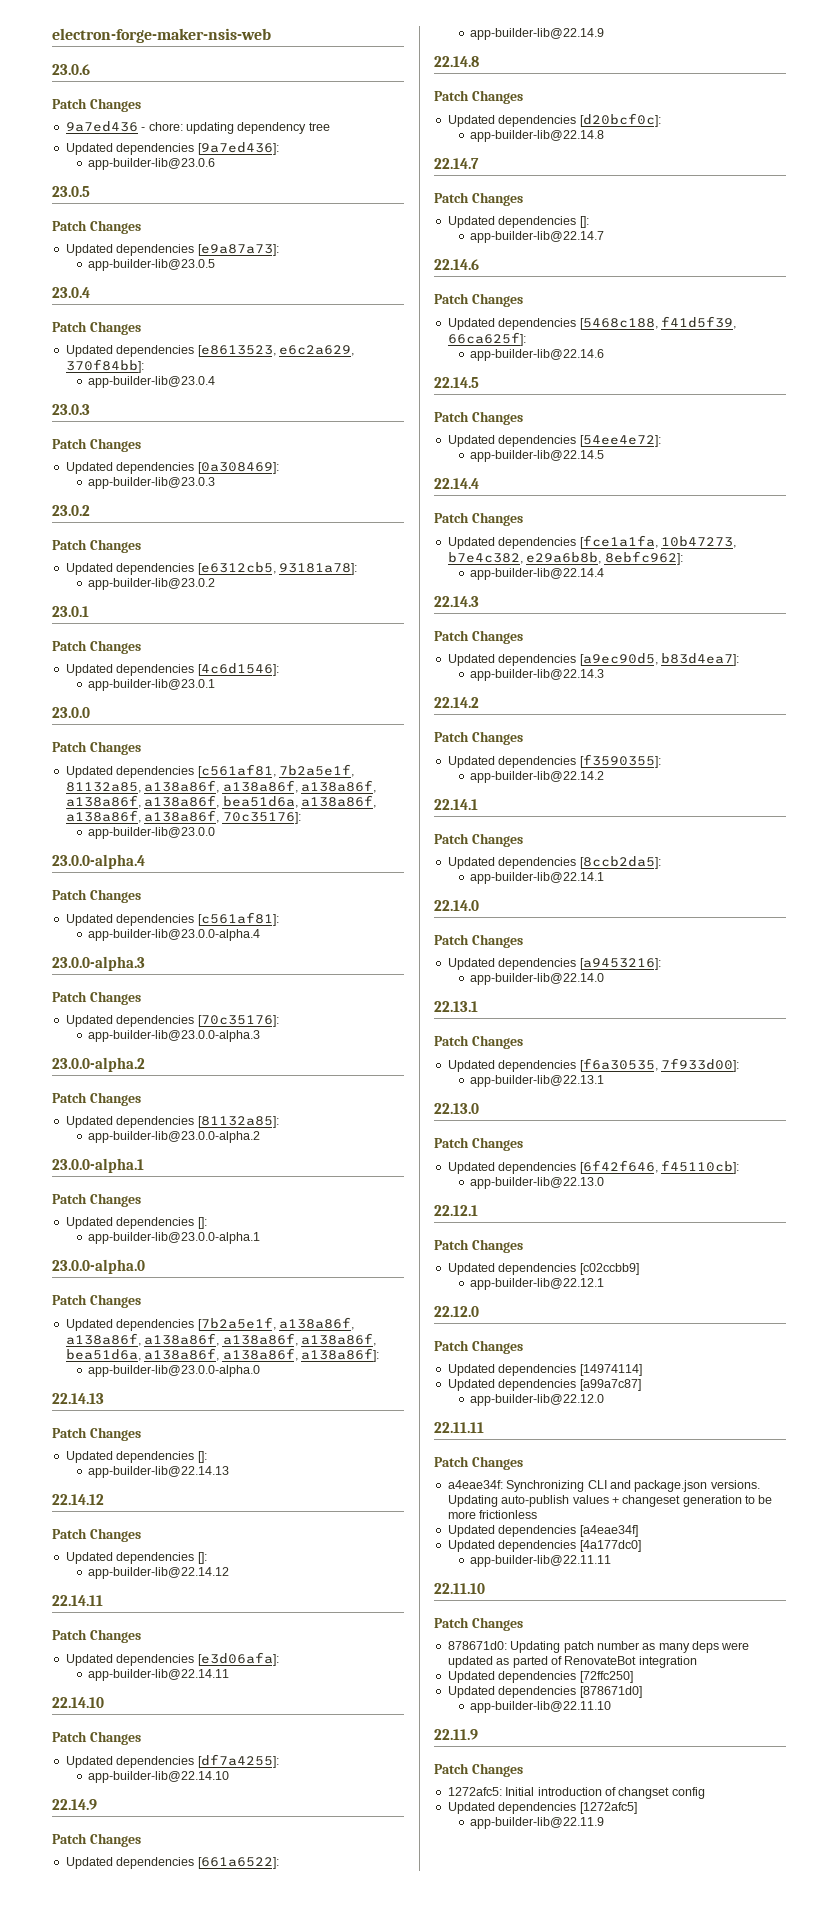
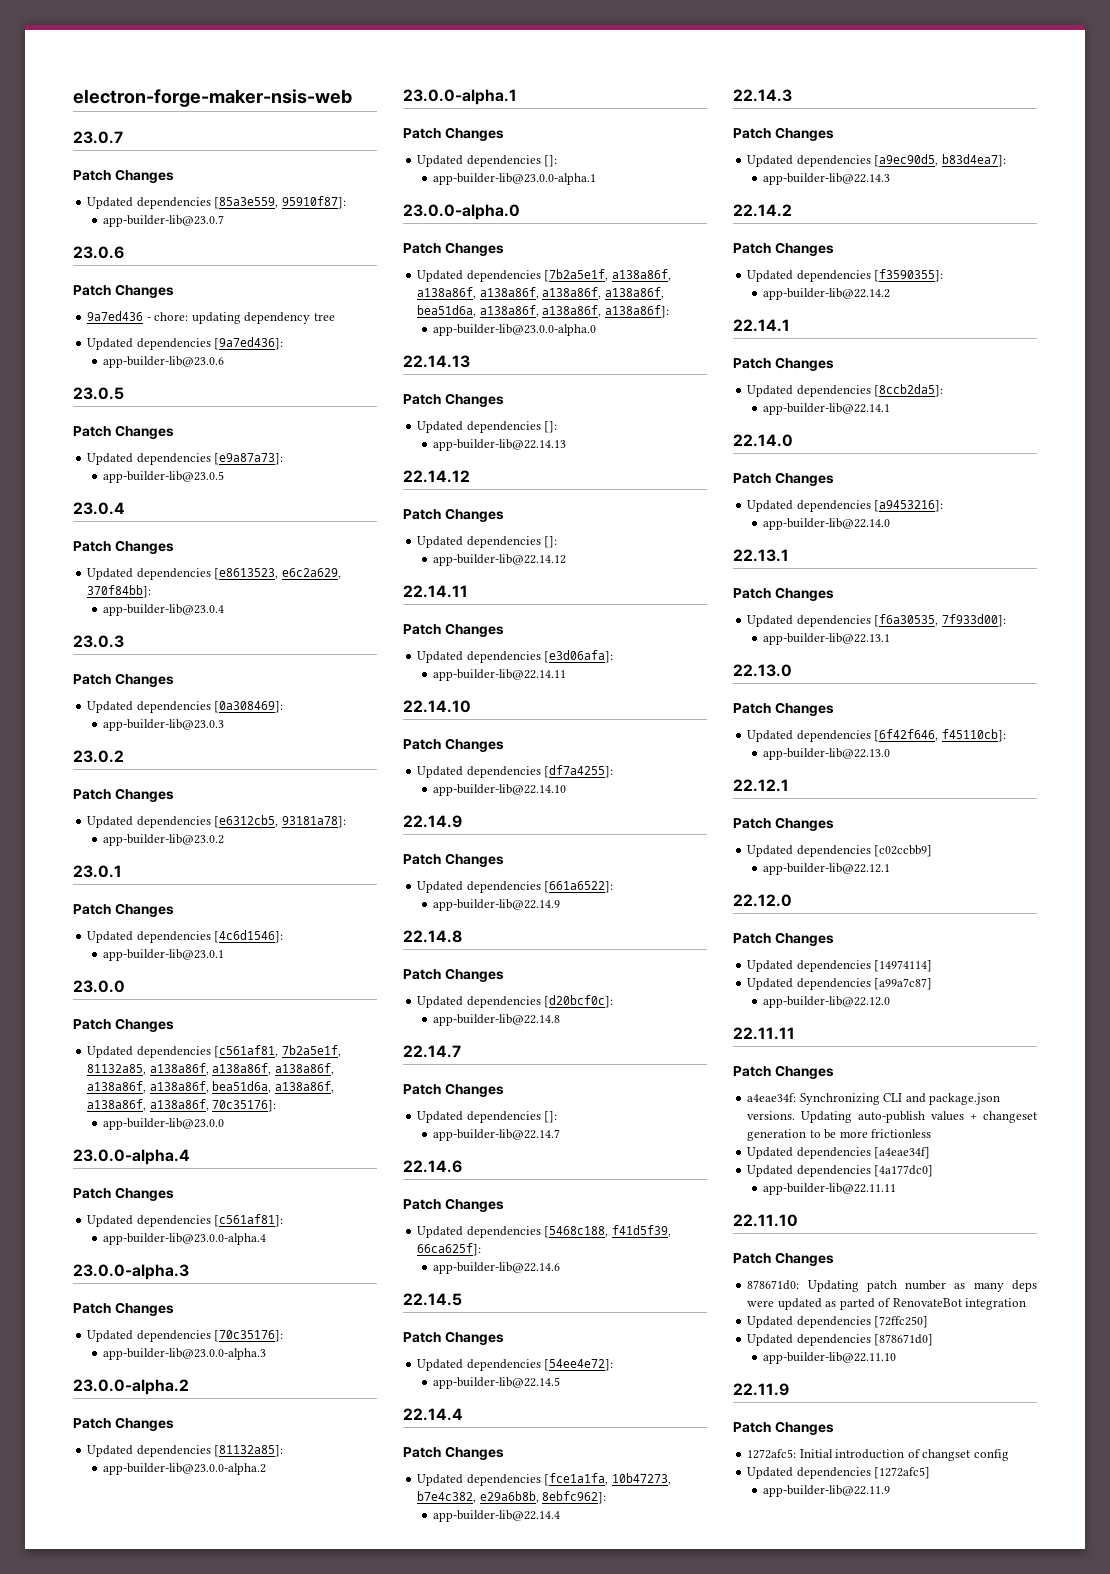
(271, 35) none -> [73,131,123,144] [73,169,174,183] [87,196,346,209] [103,215,225,227] // 23.0.7 // Patch Changes // Updated dependencies [85a3e559, 95910f87]: // app-builder-lib@23.0.7

